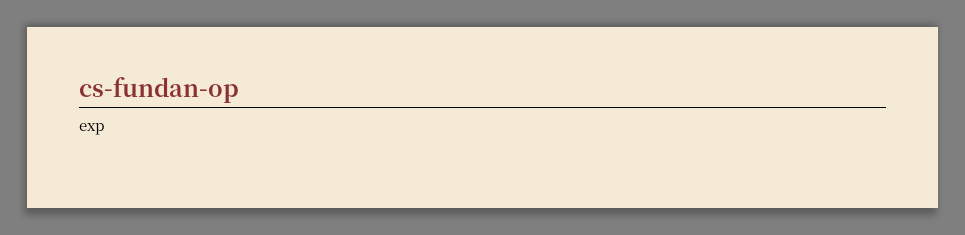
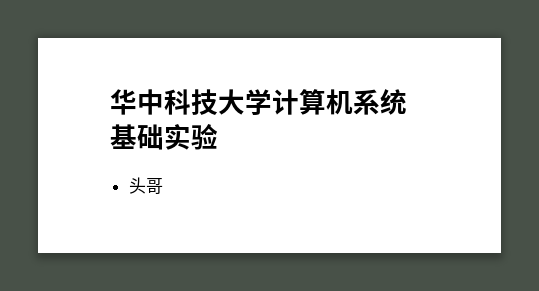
[79,77,239,103] [79,123,105,135] cs-fundan-op // exp -> [110,89,407,115] [110,124,218,150] [128,177,163,194] 华中科技大学计算机系统基础实验 // 头哥

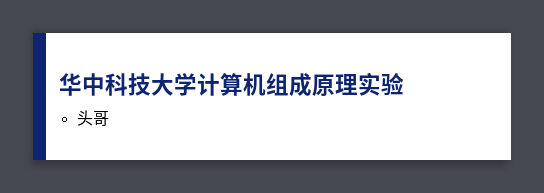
[353,89,407,115] [110,124,164,150] 系统基础 -> [266,73,358,97] 组成原理

